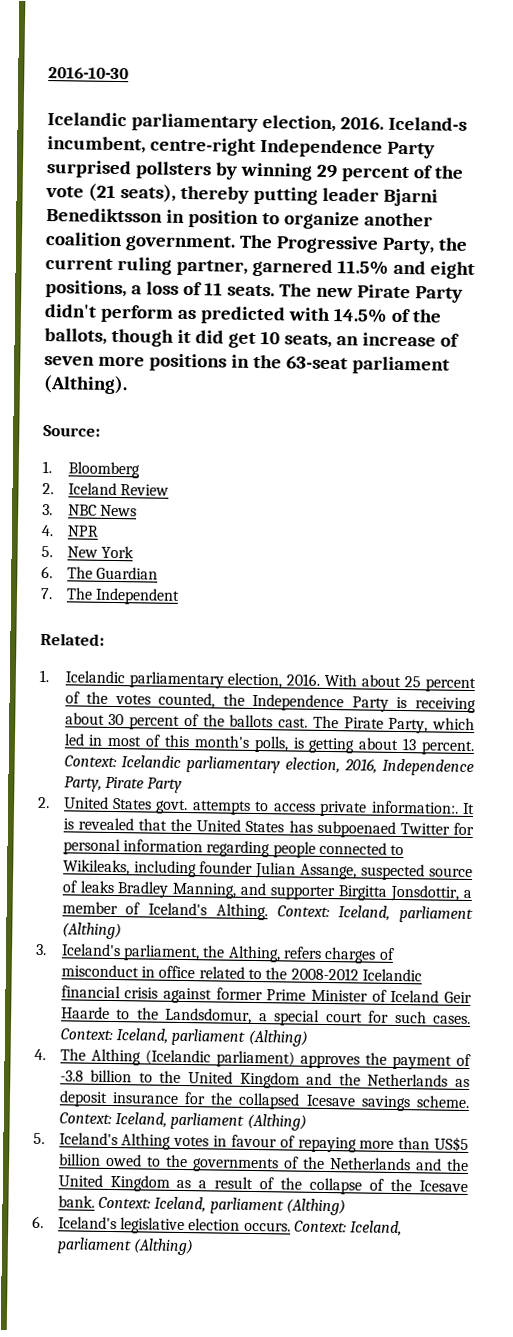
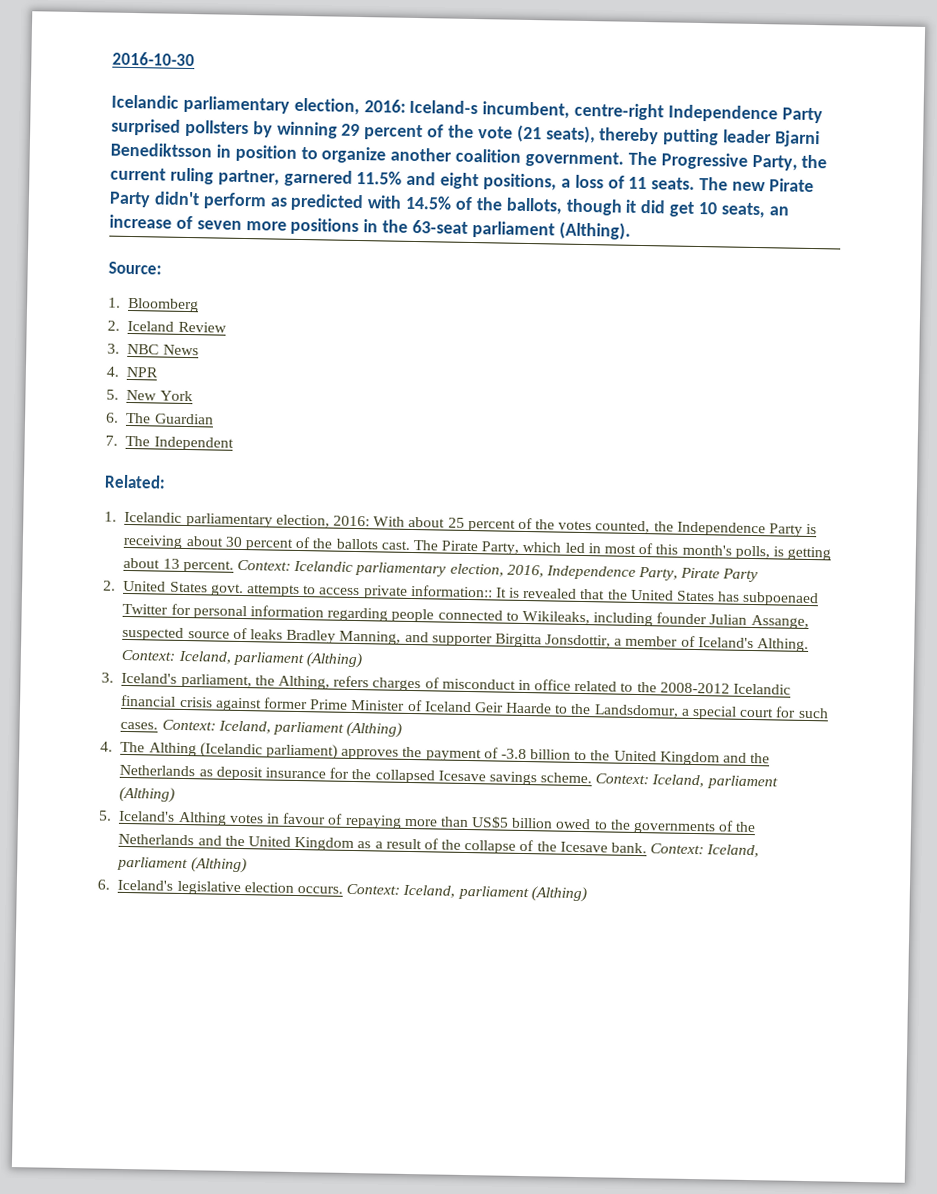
[339,116,384,130] 2016. -> [363,99,406,113] 2016:
[286,673,321,686] 2016. -> [332,515,370,527] 2016:
[370,800,459,814] information:. -> [410,584,493,598] information::

